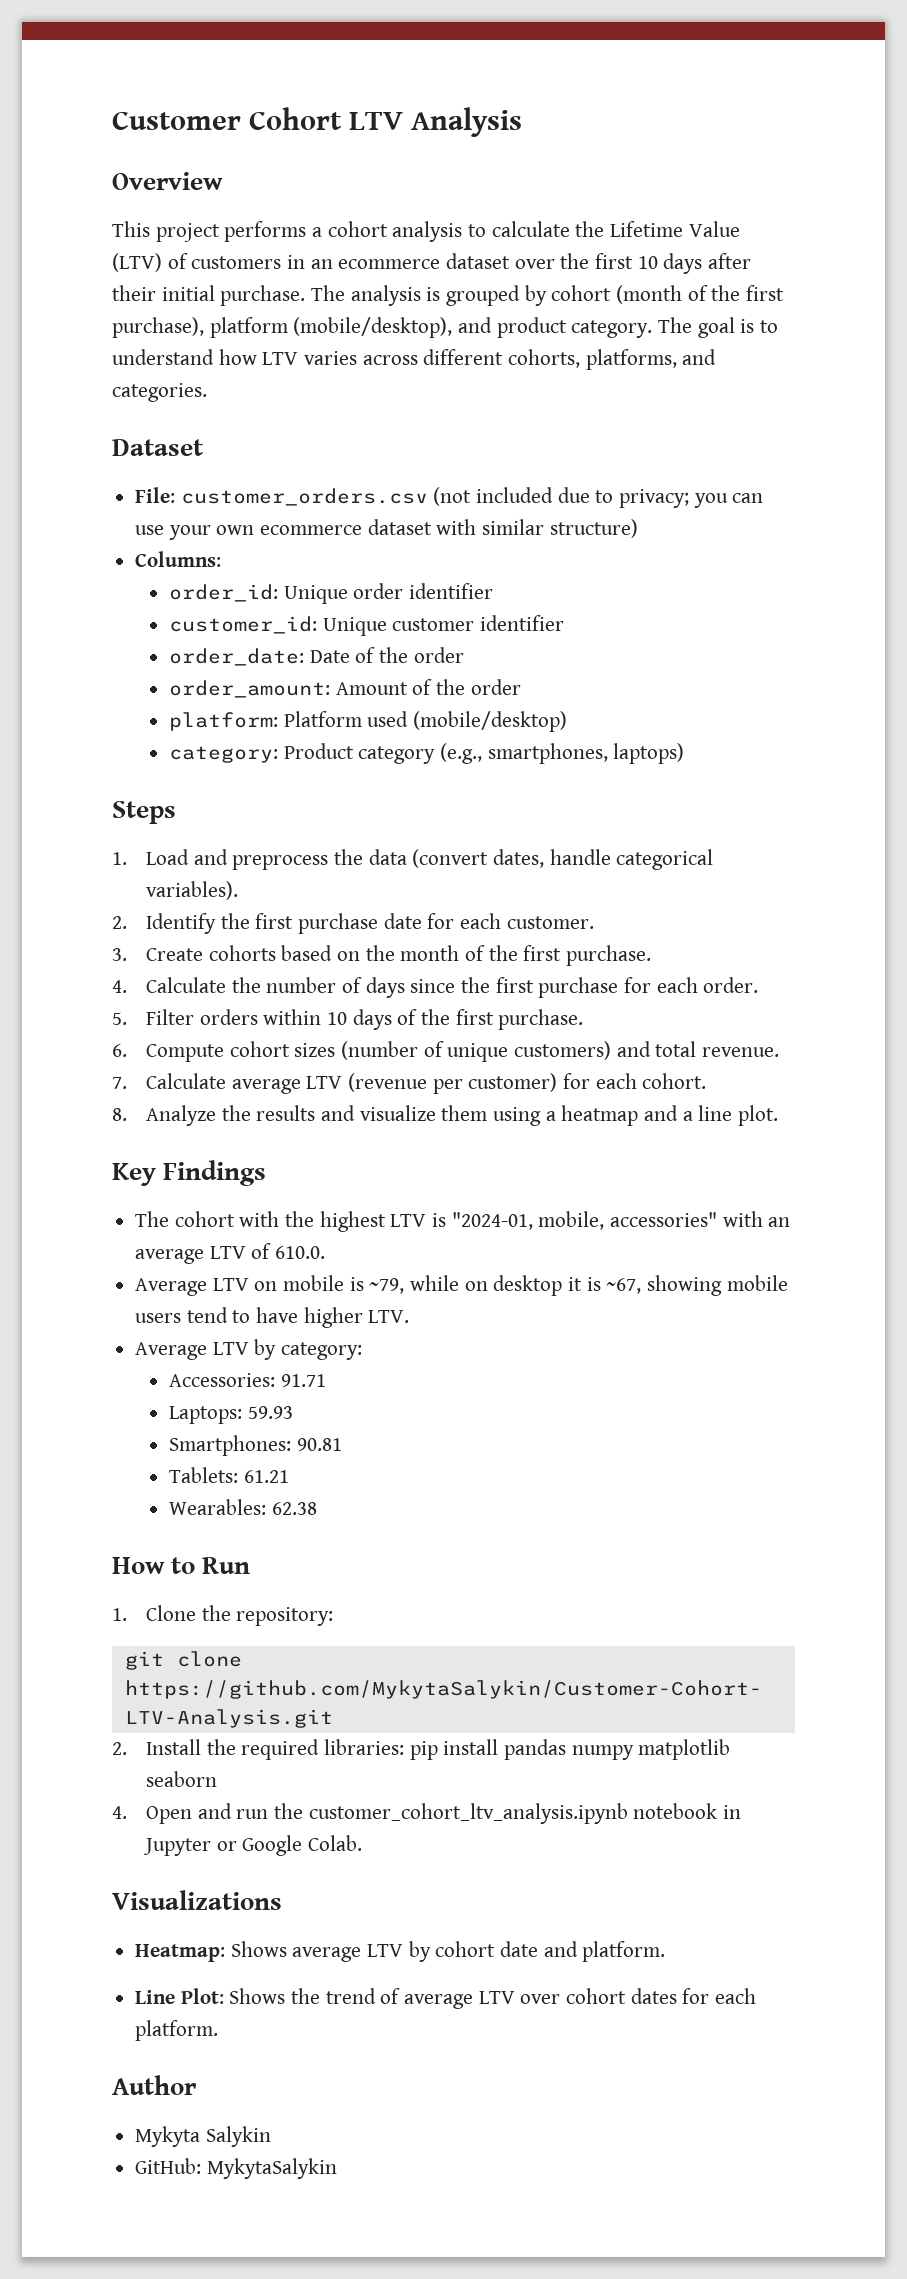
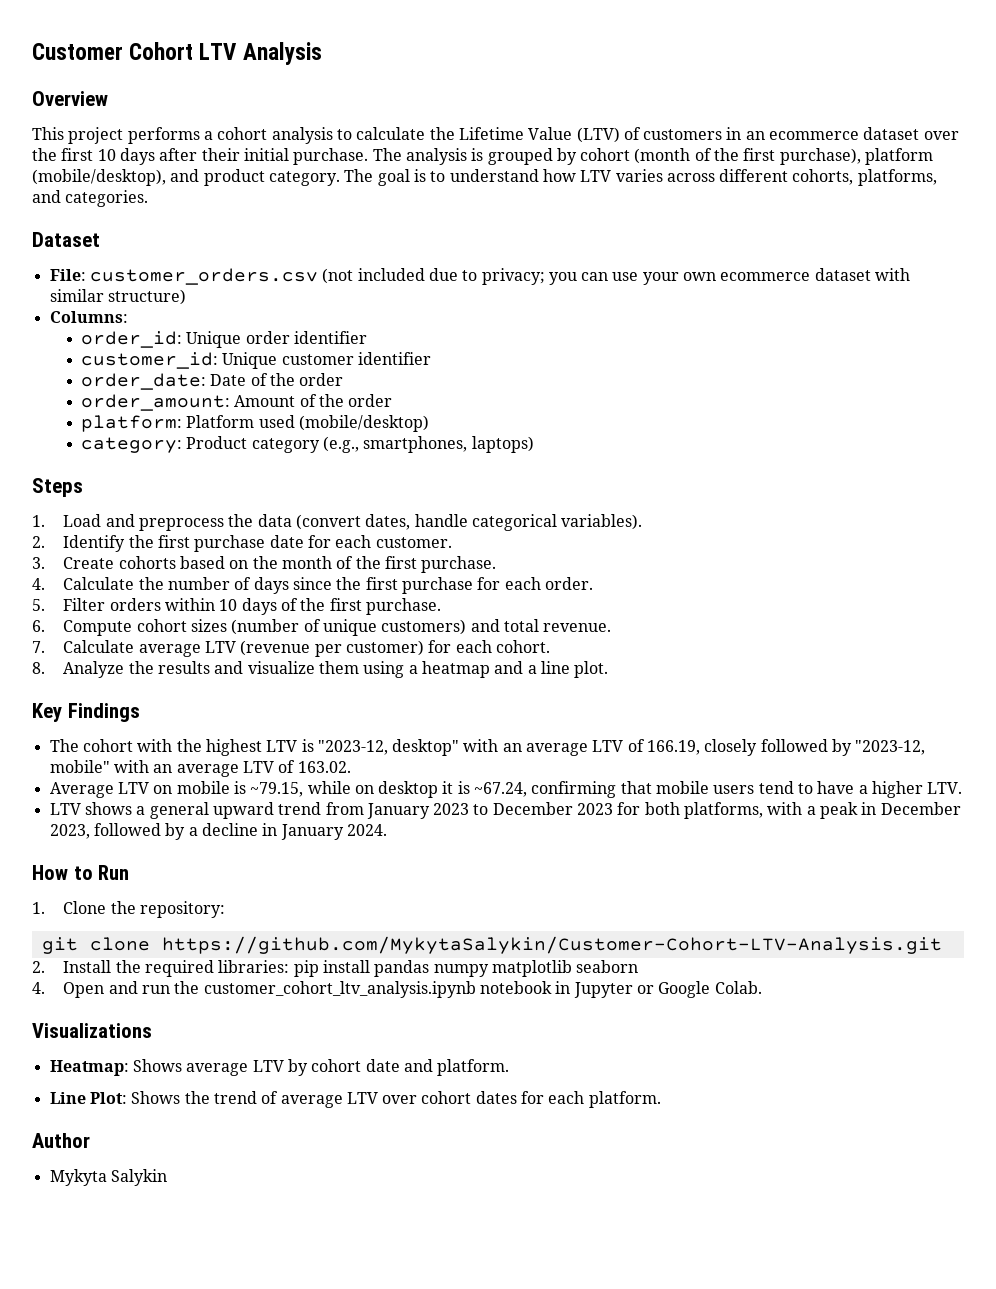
[451,1211,791,1230] [135,1243,326,1264] "2024-01, mobile, accessories" with an average LTV of 610.0. -> [317,739,926,756] [49,760,351,777] "2023-12, desktop" with an average LTV of 166.19, closely followed by "2023-12, mobile" with an average LTV of 163.02.
[369,1278,405,1294] ~79, -> [250,782,304,797] ~79.15,
[606,1275,723,1296] ~67, showing -> [474,781,652,798] ~67.24, confirming that
(299, 1315) none -> [858,785,868,794] a
[135,1339,363,1360] [168,1373,326,1387] [168,1406,293,1424] [168,1435,342,1456] [168,1467,289,1483] [168,1499,317,1515] Average LTV by category: // Accessories: 91.71 // Laptops: 59.93 // Smartphones: 90.81 // Tablets: 61.21 // Wearables: 62.38 -> [49,802,961,819] [49,823,387,840] LTV shows a general upward trend from January 2023 to December 2023 for both platforms, with a peak in December 2023, followed by a decline in January 2024.
[135,2158,337,2179] // GitHub: MykytaSalykin -> (167, 1177) none

